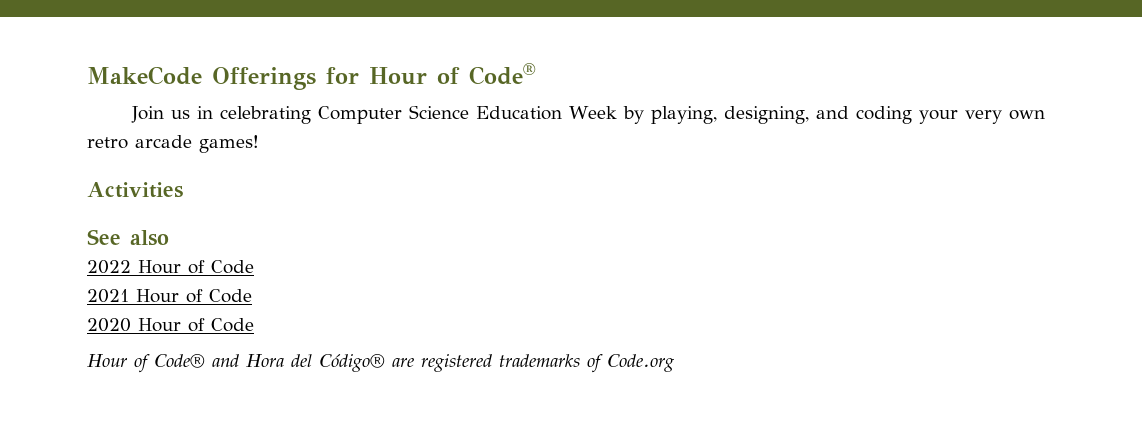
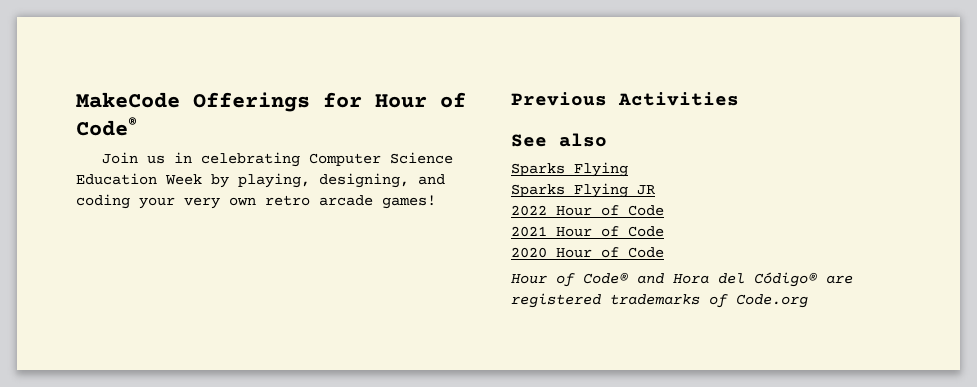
(259, 144) none -> [511,92,607,106] Previous
(169, 238) none -> [511,162,628,177] [511,183,655,198] // Sparks Flying // Sparks Flying JR

